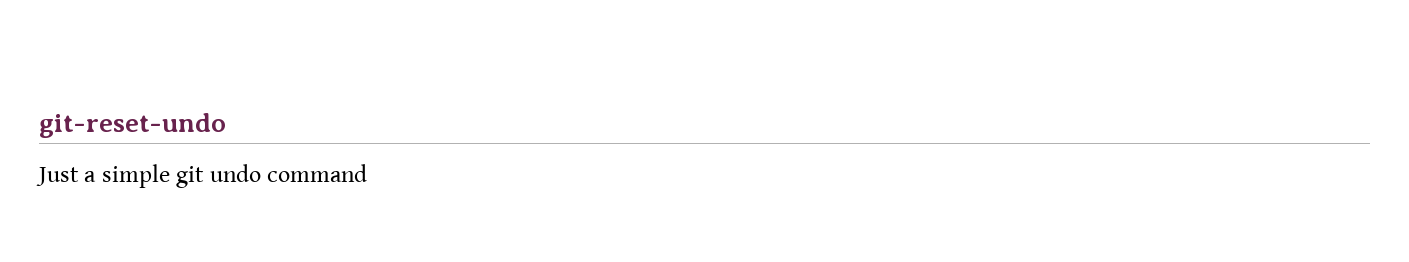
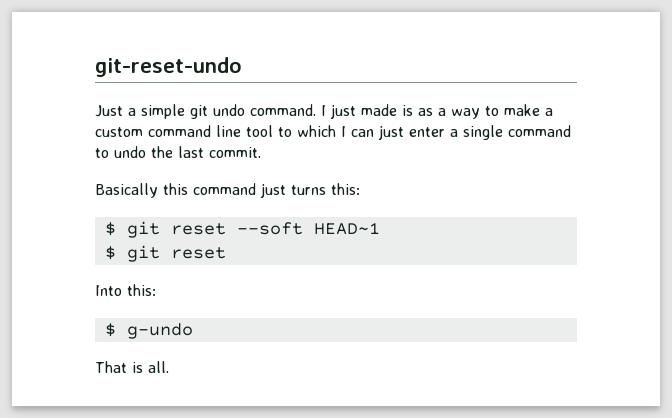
[267,164,368,182] command -> [250,104,553,119] [95,125,571,140] [95,146,261,158] [95,183,360,198] [104,221,380,238] [104,245,226,262] [95,284,156,296] [104,323,193,339] [95,361,169,373] command. I just made is as a way to make a custom command line tool to which I can just enter a single command to undo the last commit. // Basically this command just turns this: // $ git reset --soft HEAD~1 // $ git reset // Into this: // $ g-undo // That is all.

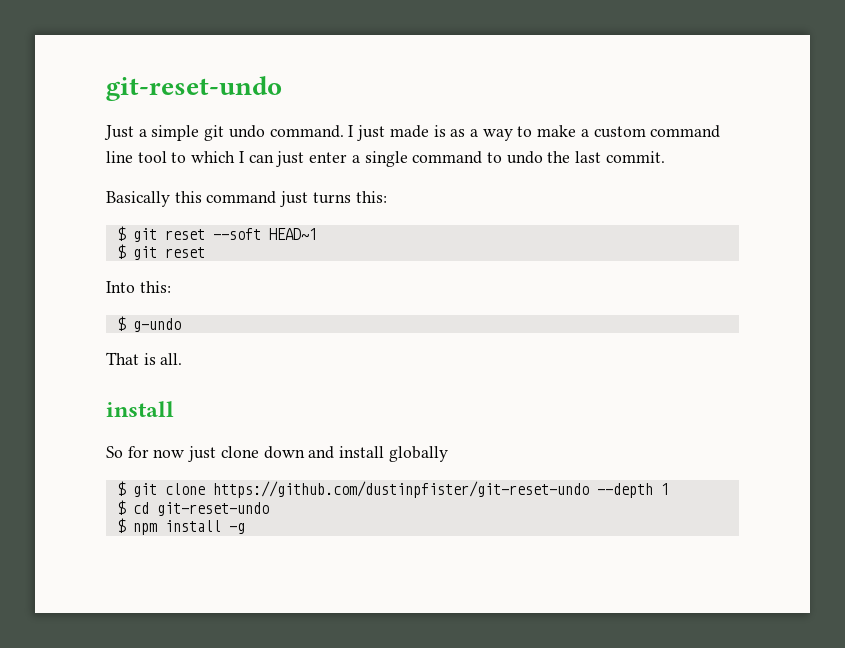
(169, 367) none -> [106,401,174,417] [106,446,448,462] [116,481,669,498] [116,500,269,516] [116,518,245,535] // install // So for now just clone down and install globally // $ git clone https://github.com/dustinpfister/git-reset-undo --depth 1 // $ cd git-reset-undo // $ npm install -g

